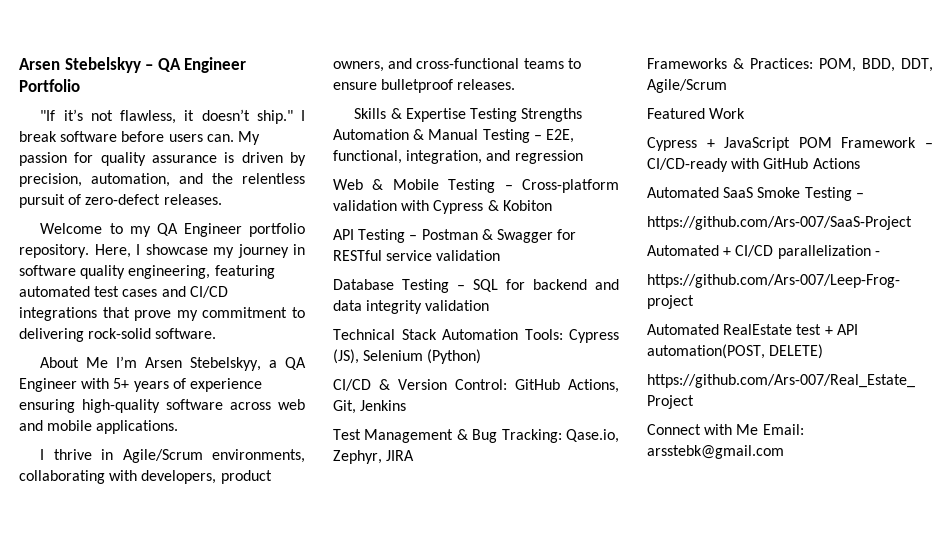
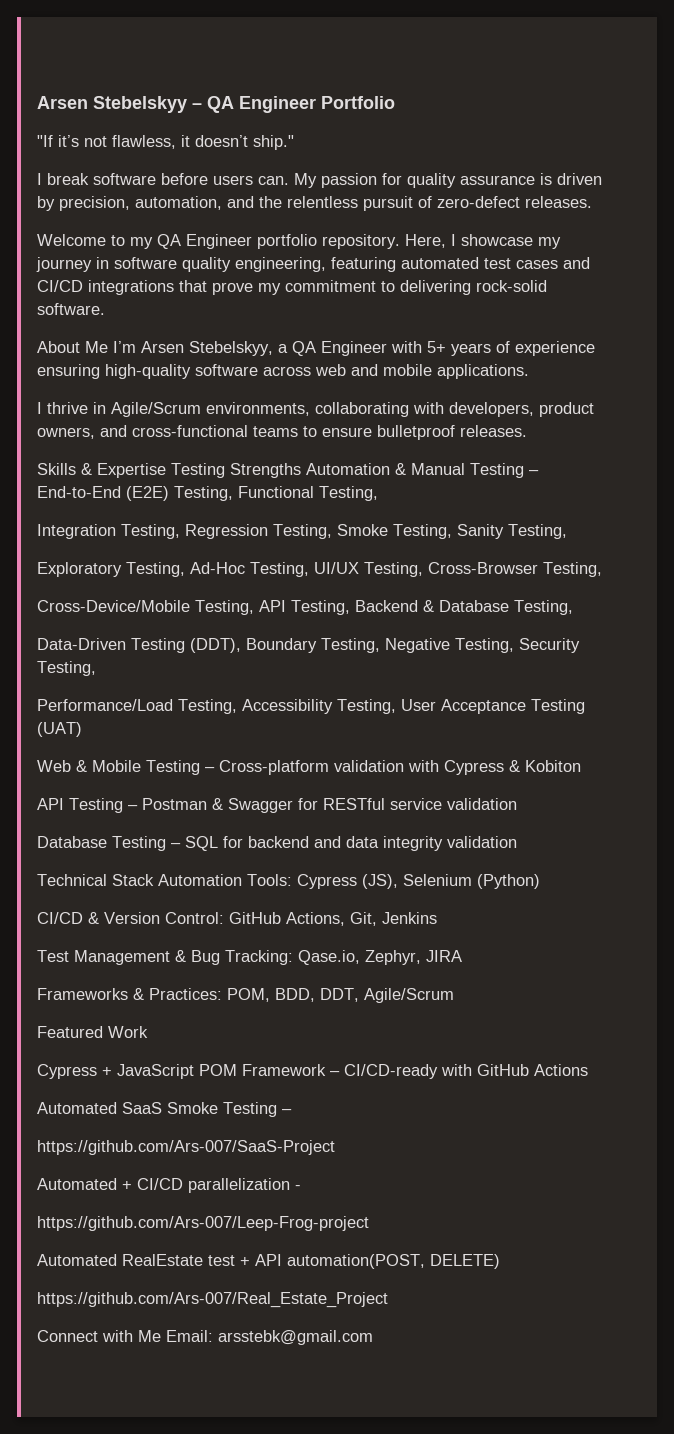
(293, 117) none -> (294, 142) //
[545,129,574,143] [333,150,583,164] E2E, functional, integration, and regression -> [37,486,378,501] [37,524,567,539] [37,562,602,577] [37,600,573,615] [37,638,580,653] [37,661,96,676] [37,699,585,714] [37,722,82,737] End-to-End (E2E) Testing, Functional Testing, // Integration Testing, Regression Testing, Smoke Testing, Sanity Testing, // Exploratory Testing, Ad-Hoc Testing, UI/UX Testing, Cross-Browser Testing, // Cross-Device/Mobile Testing, API Testing, Backend & Database Testing, // Data-Driven Testing (DDT), Boundary Testing, Negative Testing, Security Testing, // Performance/Load Testing, Accessibility Testing, User Acceptance Testing (UAT)

